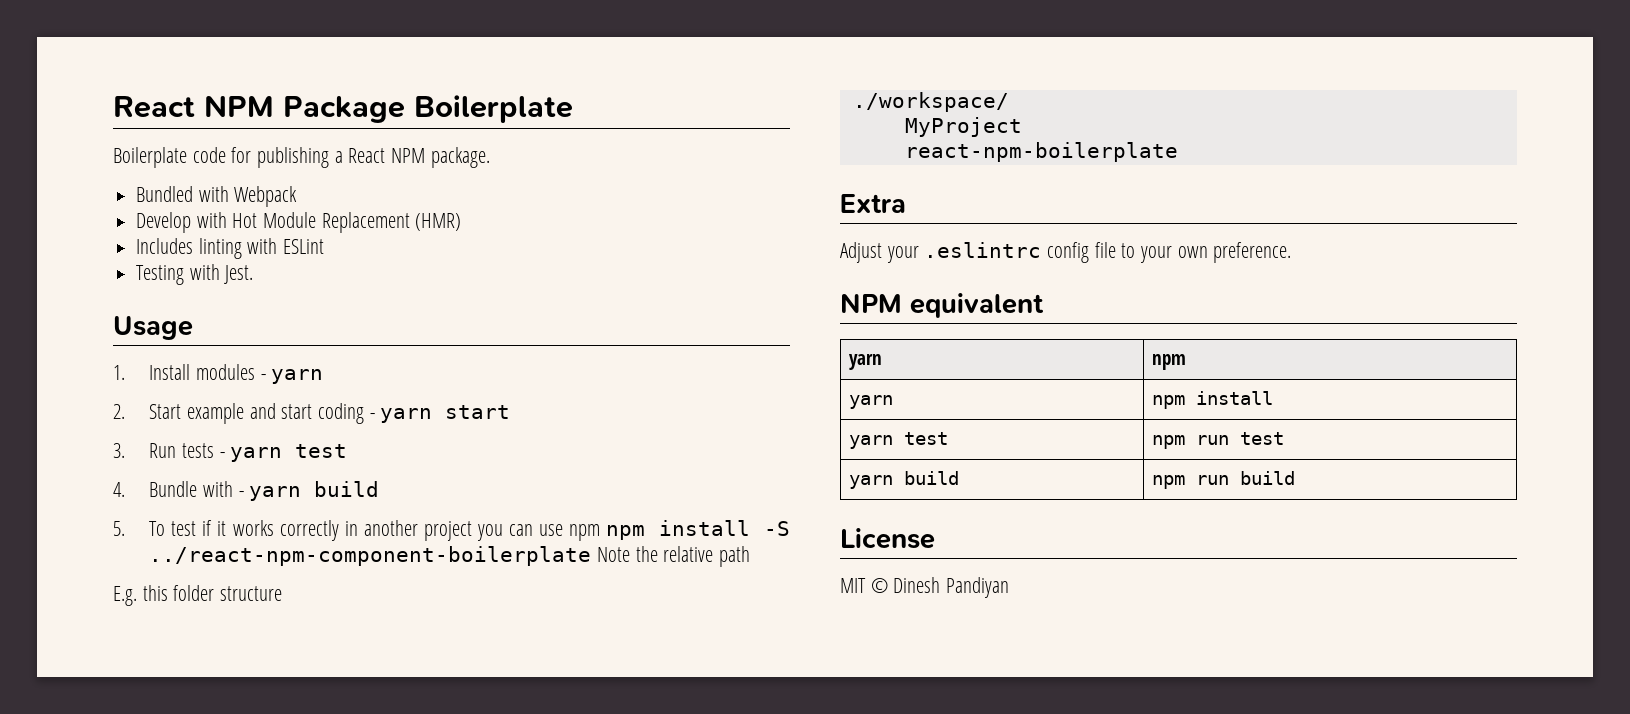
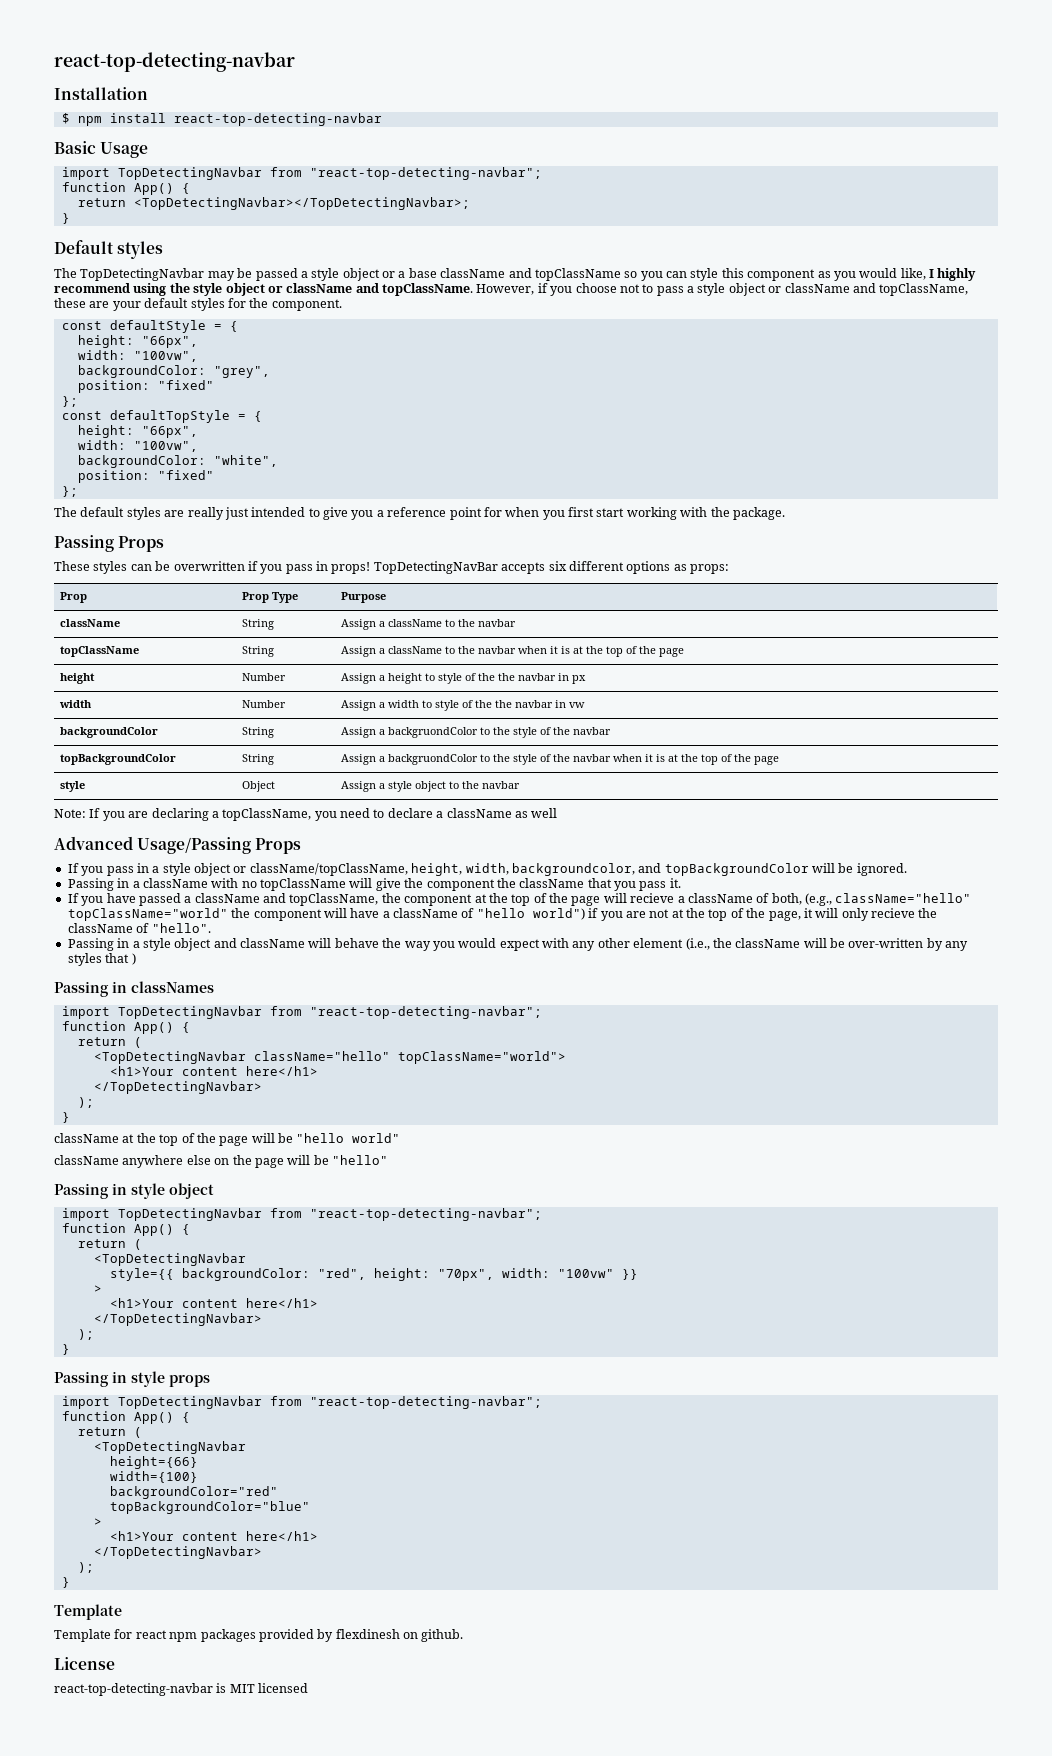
[113,95,573,123] [113,147,490,168] [136,186,298,207] [136,212,462,233] [136,238,325,259] [136,264,254,285] [113,316,193,340] [113,364,324,384] [113,403,511,424] [113,443,348,462] [113,481,380,501] [113,520,791,541] [149,546,750,567] [113,585,283,606] [852,92,1009,112] [904,117,1022,137] [904,142,1178,162] [840,194,906,213] [840,242,1292,263] [840,293,1044,318] [848,354,882,370] [1151,354,1186,370] [848,395,893,409] [1151,391,1273,409] [848,432,948,449] [1151,432,1284,449] [848,471,959,489] [1151,471,1295,489] [840,528,935,549] [840,577,1010,598] React NPM Package Boilerplate // Boilerplate code for publishing a React NPM package. // Bundled with Webpack // Develop with Hot Module Replacement (HMR) // Includes linting with ESLint // Testing with Jest. // Usage // 1. Install modules - yarn // 2. Start example and start coding - yarn start // 3. Run tests - yarn test // 4. Bundle with - yarn build // 5. To test if it works correctly in another project you can use npm npm install -S ../react-npm-component-boilerplate Note the relative path // E.g. this folder structure // ./workspace/ // MyProject // react-npm-boilerplate // Extra // Adjust your .eslintrc config file to your own preference. // NPM equivalent // yarn | npm // yarn | npm install // yarn test | npm run test // yarn build | npm run build // License // MIT © Dinesh Pandiyan -> [54,52,295,72] [54,87,148,100] [61,113,382,126] [54,141,149,158] [61,167,542,180] [61,182,190,195] [77,197,470,210] [61,213,70,224] [54,240,164,259] [54,268,977,281] [54,283,969,296] [54,298,342,311] [61,320,238,333] [77,335,198,348] [77,350,198,362] [77,365,270,378] [77,380,214,393] [61,396,78,407] [61,410,262,423] [77,425,198,438] [77,440,198,452] [77,455,278,468] [77,470,214,483] [61,486,78,497] [54,507,785,520] [54,535,165,552] [54,561,729,574] [59,592,87,603] [241,592,298,603] [340,592,386,603] [59,619,120,627] [241,619,274,630] [340,619,516,630] [59,646,139,657] [241,646,274,657] [340,646,684,657] [59,673,95,684] [241,673,286,681] [340,673,586,684] [58,700,92,708] [241,700,286,708] [340,700,585,711] [59,727,158,738] [241,727,274,738] [340,727,611,738] [59,754,176,765] [241,754,274,765] [340,754,779,765] [59,781,85,792] [241,781,275,792] [340,781,520,792] [54,808,558,821] [54,836,302,854] [67,863,907,876] [67,878,681,891] [67,893,972,906] [67,908,938,921] [67,923,211,933] [67,938,969,951] [67,953,136,966] [54,981,214,997] [61,1006,542,1019] [61,1021,190,1034] [77,1037,142,1048] [93,1051,566,1064] [109,1066,318,1076] [93,1081,262,1094] [77,1097,94,1108] [61,1112,70,1123] [54,1133,401,1146] [54,1155,388,1168] [54,1183,214,1199] [61,1208,542,1221] [61,1223,190,1236] [77,1239,142,1250] [93,1253,246,1266] [109,1268,638,1281] [93,1285,102,1293] [109,1298,318,1308] [93,1313,262,1326] [77,1329,94,1340] [61,1344,70,1355] [54,1371,210,1387] [61,1396,542,1409] [61,1411,190,1424] [77,1427,142,1438] [93,1441,246,1454] [109,1456,198,1469] [109,1471,198,1483] [109,1486,278,1499] [109,1501,310,1514] [93,1518,102,1526] [109,1531,318,1541] [93,1546,262,1559] [77,1562,94,1573] [61,1577,70,1588] [54,1604,122,1620] [54,1629,464,1642] [54,1657,115,1670] [54,1683,309,1696] react-top-detecting-navbar // Installation // $ npm install react-top-detecting-navbar // Basic Usage // import TopDetectingNavbar from "react-top-detecting-navbar"; // function App() { // return <TopDetectingNavbar></TopDetectingNavbar>; // } // Default styles // The TopDetectingNavbar may be passed a style object or a base className and topClassName so you can style this component as you would like, I highly recommend using the style object or className and topClassName. However, if you choose not to pass a style object or className and topClassName, these are your default styles for the component. // const defaultStyle = { // height: "66px", // width: "100vw", // backgroundColor: "grey", // position: "fixed" // }; // const defaultTopStyle = { // height: "66px", // width: "100vw", // backgroundColor: "white", // position: "fixed" // }; // The default styles are really just intended to give you a reference point for when you first start working with the package. // Passing Props // These styles can be overwritten if you pass in props! TopDetectingNavBar accepts six different options as props: // Prop | Prop Type | Purpose // className | String | Assign a className to the navbar // topClassName | String | Assign a className to the navbar when it is at the top of the page // height | Number | Assign a height to style of the the navbar in px // width | Number | Assign a width to style of the the navbar in vw // backgroundColor | String | Assign a backgruondColor to the style of the navbar // topBackgroundColor | String | Assign a backgruondColor to the style of the navbar when it is at the top of the page // style | Object | Assign a style object to the navbar // Note: If you are declaring a topClassName, you need to declare a className as well // Advanced Usage/Passing Props // If you pass in a style object or className/topClassName, height, width, backgroundcolor, and topBackgroundColor will be ignored. // Passing in a className with no topClassName will give the component the className that you pass it. // If you have passed a className and topClassName, the component at the top of the page will recieve a className of both, (e.g., className="hello" topClassName="world" the component will have a className of "hello world") if you are not at the top of the page, it will only recieve the className of "hello". // Passing in a style object and className will behave the way you would expect with any other element (i.e., the className will be over-written by any styles that ) // Passing in classNames // import TopDetectingNavbar from "react-top-detecting-navbar"; // function App() { // return ( // <TopDetectingNavbar className="hello" topClassName="world"> // <h1>Your content here</h1> // </TopDetectingNavbar> // ); // } // className at the top of the page will be "hello world" // className anywhere else on the page will be "hello" // Passing in style object // import TopDetectingNavbar from "react-top-detecting-navbar"; // function App() { // return ( // <TopDetectingNavbar // style={{ backgroundColor: "red", height: "70px", width: "100vw" }} // > // <h1>Your content here</h1> // </TopDetectingNavbar> // ); // } // Passing in style props // import TopDetectingNavbar from "react-top-detecting-navbar"; // function App() { // return ( // <TopDetectingNavbar // height={66} // width={100} // backgroundColor="red" // topBackgroundColor="blue" // > // <h1>Your content here</h1> // </TopDetectingNavbar> // ); // } // Template // Template for react npm packages provided by flexdinesh on github. // License // react-top-detecting-navbar is MIT licensed

